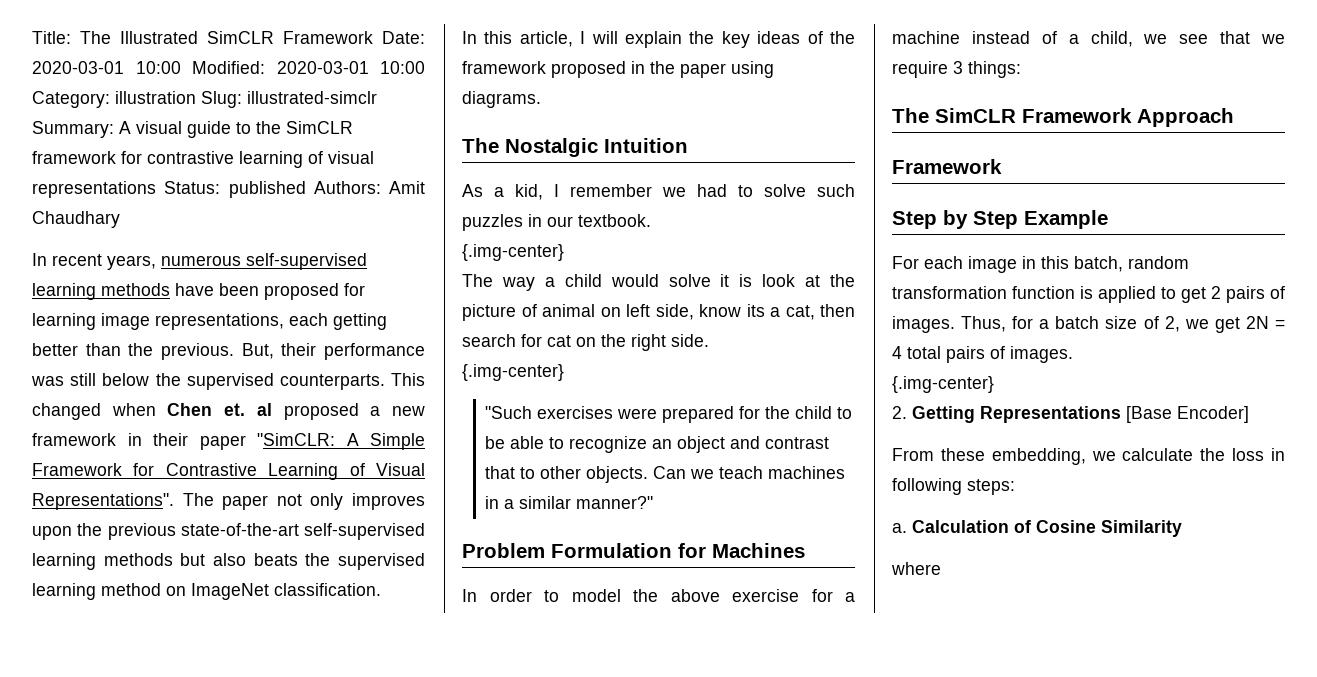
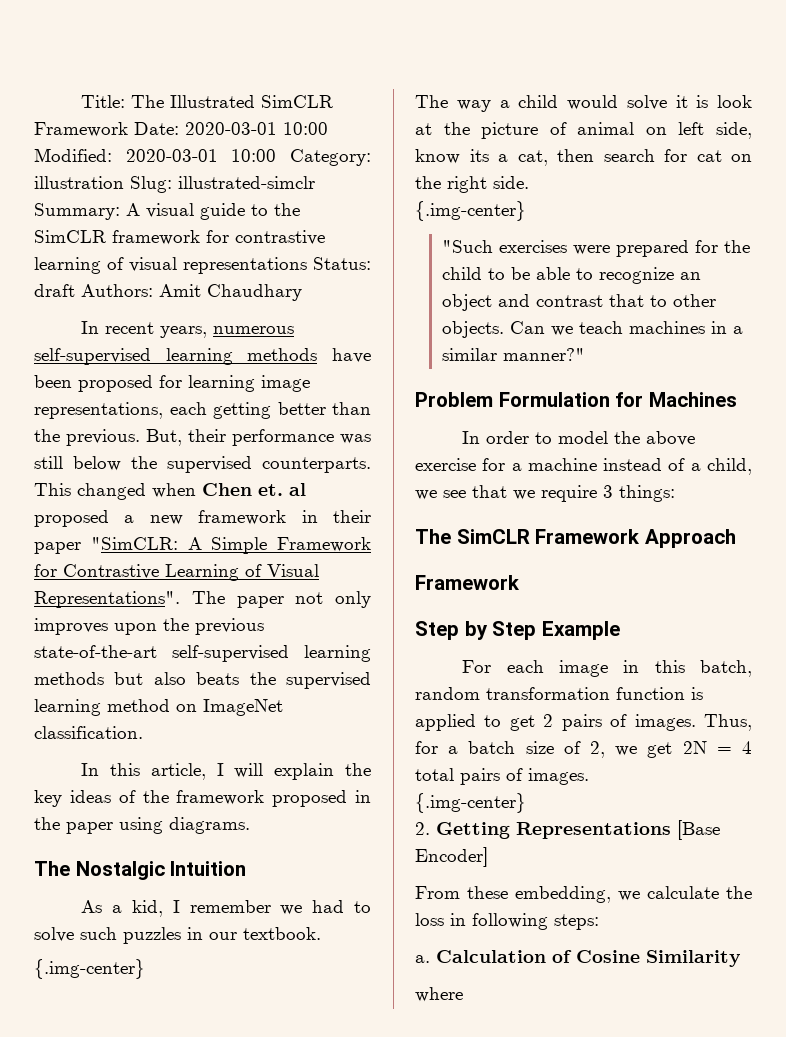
[228,181,306,198] published -> [34,284,75,297] draft

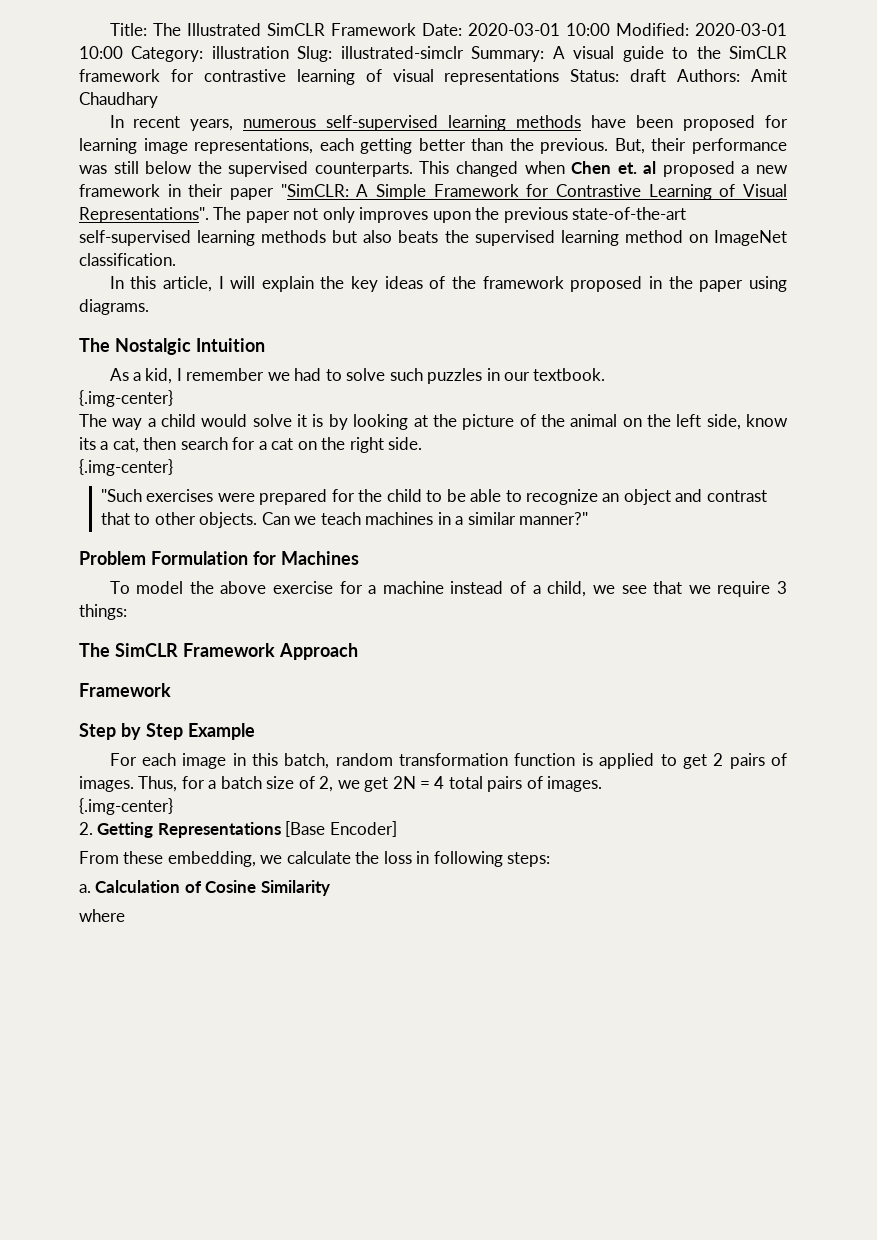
[717,95,752,108] look -> [328,414,409,430] by looking
(567, 128) none -> [540,414,565,427] the
(667, 131) none -> [646,414,671,427] the
(687, 155) none -> [258,441,267,450] a
[462,431,553,444] In order to -> [109,581,130,594] To

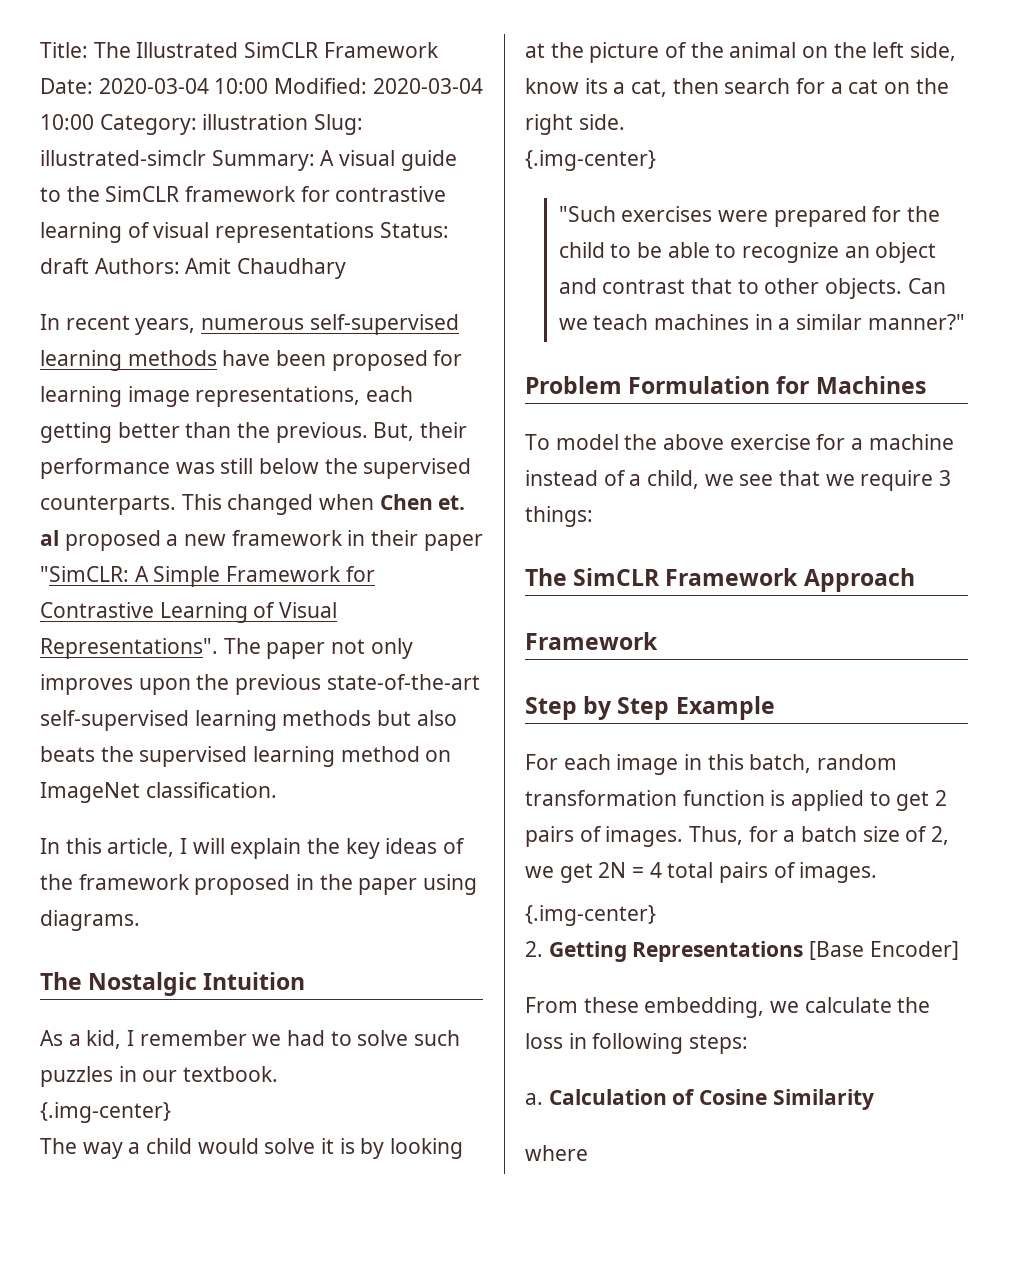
[467,23,560,36] 2020-03-01 -> [98,78,209,94] 2020-03-04
[695,23,788,36] 2020-03-01 -> [372,78,483,94] 2020-03-04

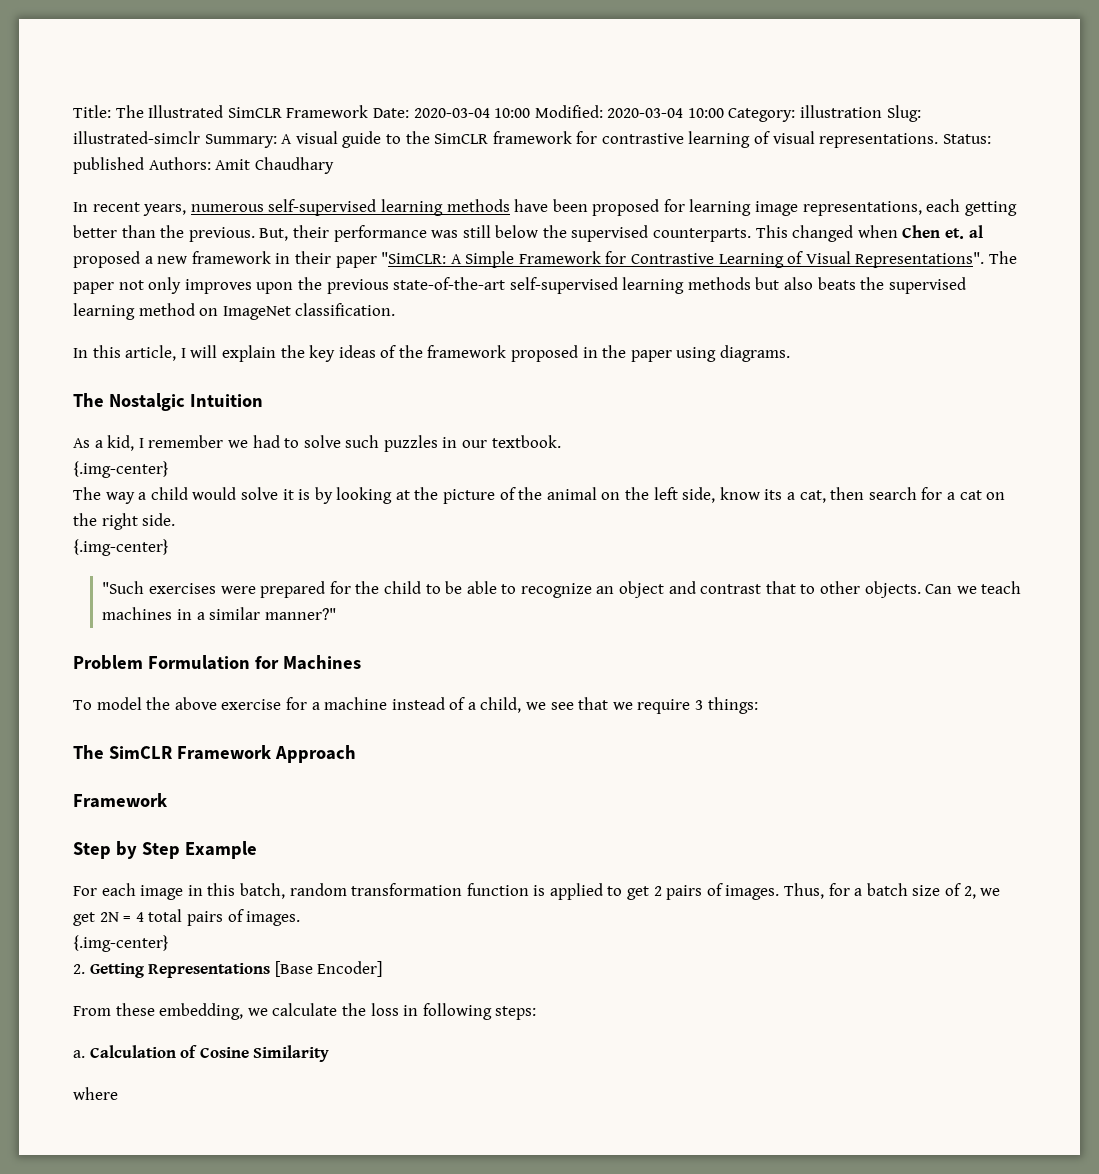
[215,222,449,243] [40,258,89,274] representations Status: draft -> [819,133,991,148] [73,157,144,174] representations. Status: published

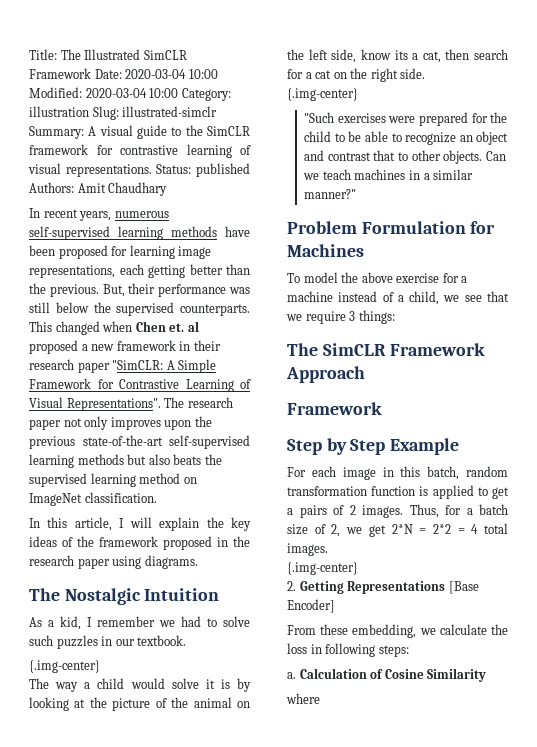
(331, 257) none -> [29,359,74,370] research
(1018, 257) none -> [187,397,233,408] research
(627, 351) none -> [29,555,74,566] research
[653,883,723,900] 2 pairs of -> [287,505,356,518] a pairs of 2
[99,912,119,922] 2N -> [391,524,451,534] 2*N = 2*2
[186,909,244,926] pairs of -> (508, 528) none

